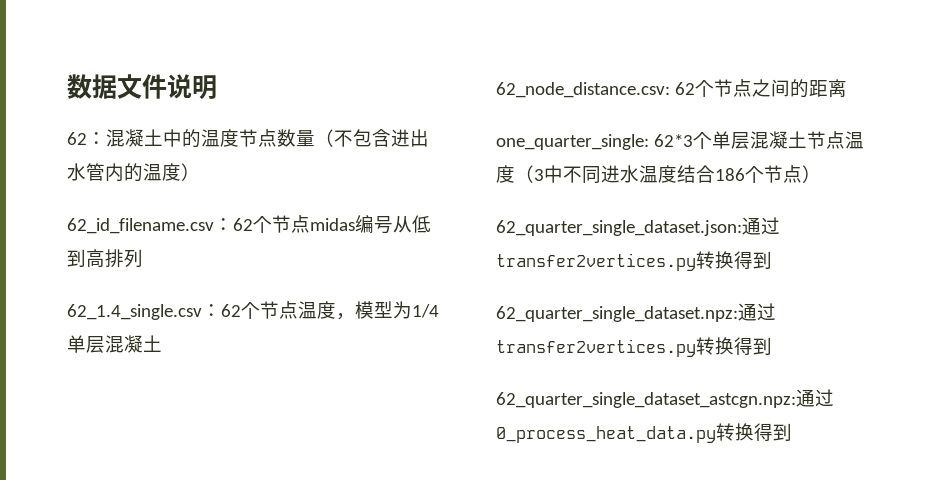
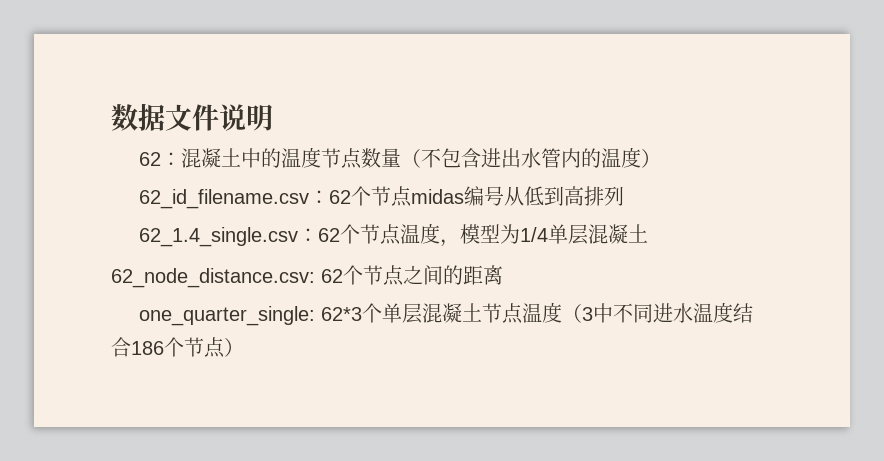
[496,217,780,236] [496,251,772,271] [496,303,776,322] [496,337,772,357] [496,389,834,408] [496,423,792,443] // 62_quarter_single_dataset.json:通过transfer2vertices.py转换得到 // 62_quarter_single_dataset.npz:通过transfer2vertices.py转换得到 // 62_quarter_single_dataset_astcgn.npz:通过0_process_heat_data.py转换得到 -> (244, 347) none

